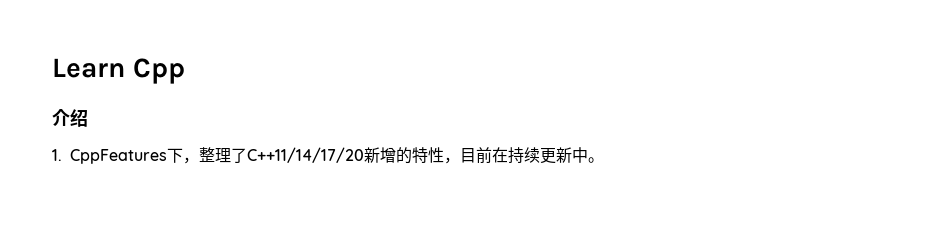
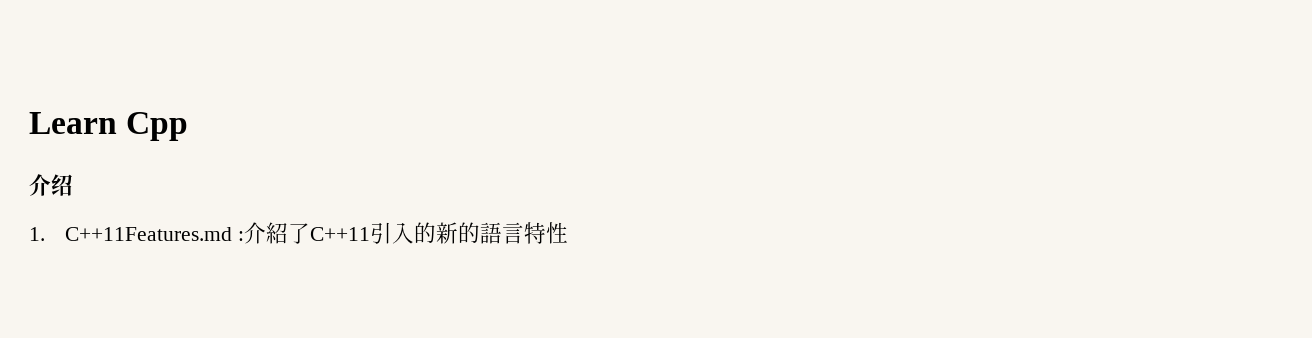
[70,147,604,164] CppFeatures下，整理了C++11/14/17/20新增的特性，目前在持续更新中。 -> [65,222,569,244] C++11Features.md :介紹了C++11引入的新的語言特性

